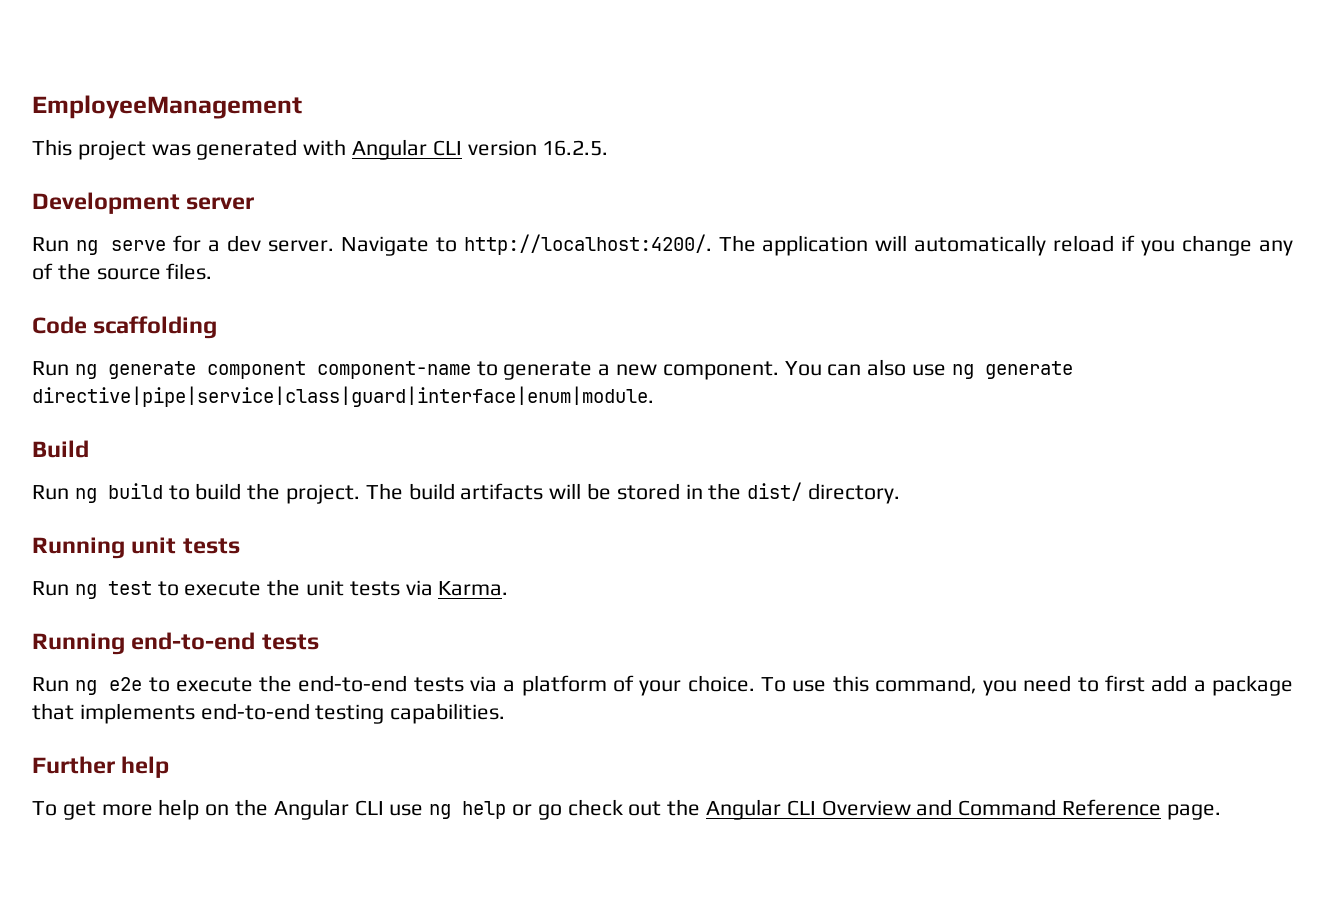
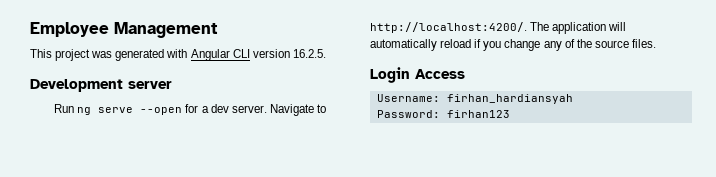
[32,95,302,119] EmployeeManagement -> [30,22,218,38] Employee Management
(167, 245) none -> [140,107,183,115] --open
[32,316,218,339] [32,359,1073,380] [32,386,654,407] [32,440,89,458] [32,482,901,504] [32,537,240,559] [32,579,509,599] [32,632,319,655] [32,675,1293,696] [32,703,506,724] [32,756,170,778] [32,799,1221,820] Code scaffolding // Run ng generate component component-name to generate a new component. You can also use ng generate directive|pipe|service|class|guard|interface|enum|module. // Build // Run ng build to build the project. The build artifacts will be stored in the dist/ directory. // Running unit tests // Run ng test to execute the unit tests via Karma. // Running end-to-end tests // Run ng e2e to execute the end-to-end tests via a platform of your choice. To use this command, you need to first add a package that implements end-to-end testing capabilities. // Further help // To get more help on the Angular CLI use ng help or go check out the Angular CLI Overview and Command Reference page. -> [370,67,465,83] [376,94,573,104] [376,110,510,118] Login Access // Username: firhan_hardiansyah // Password: firhan123

